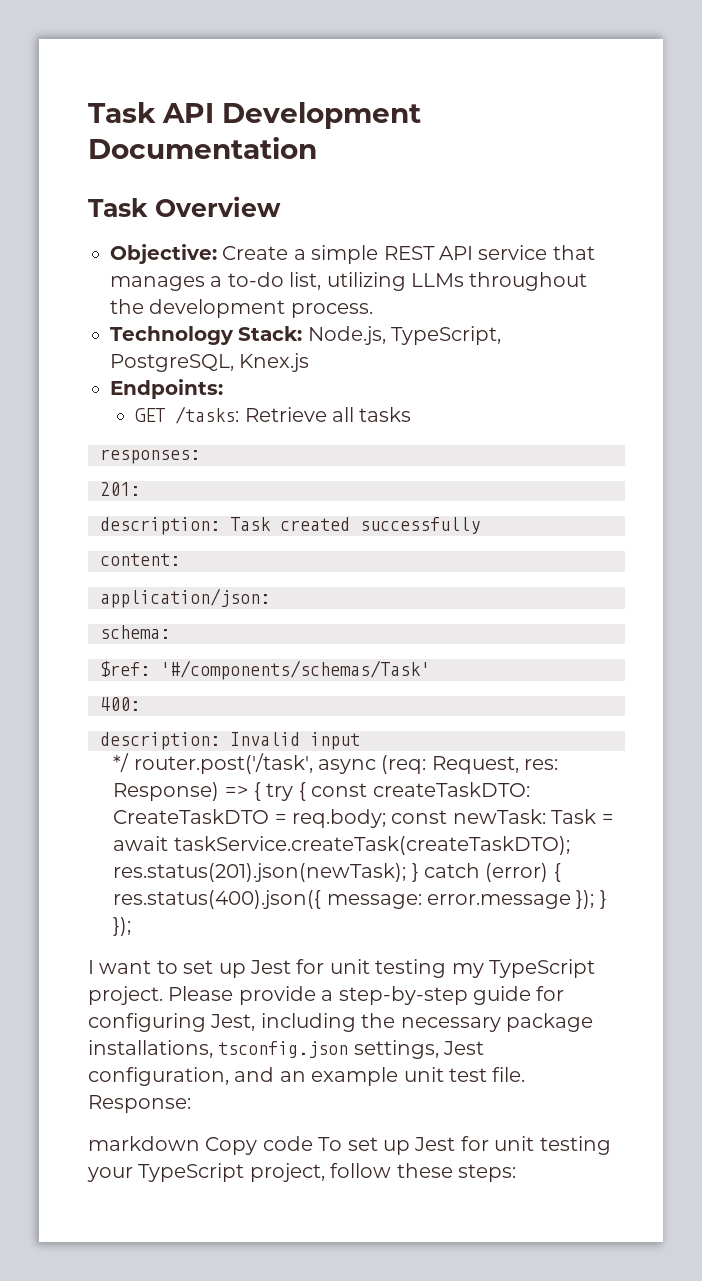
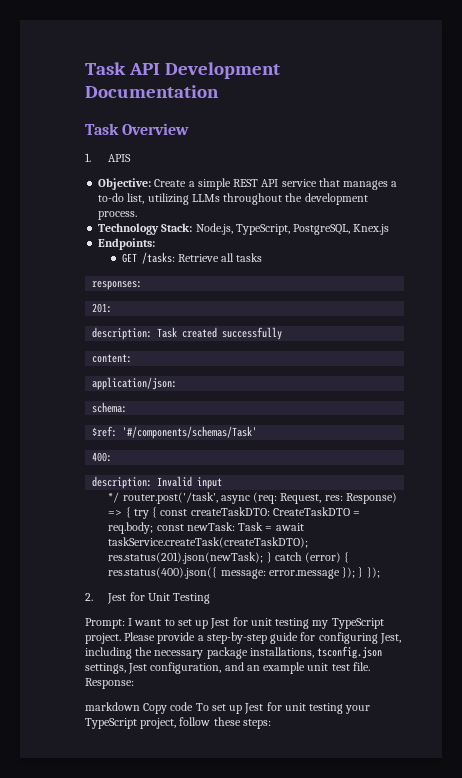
(281, 206) none -> [85,153,132,162] // 1. APIS
(132, 926) none -> [85,592,211,604] [85,618,125,629] 2. Jest for Unit Testing // Prompt:

